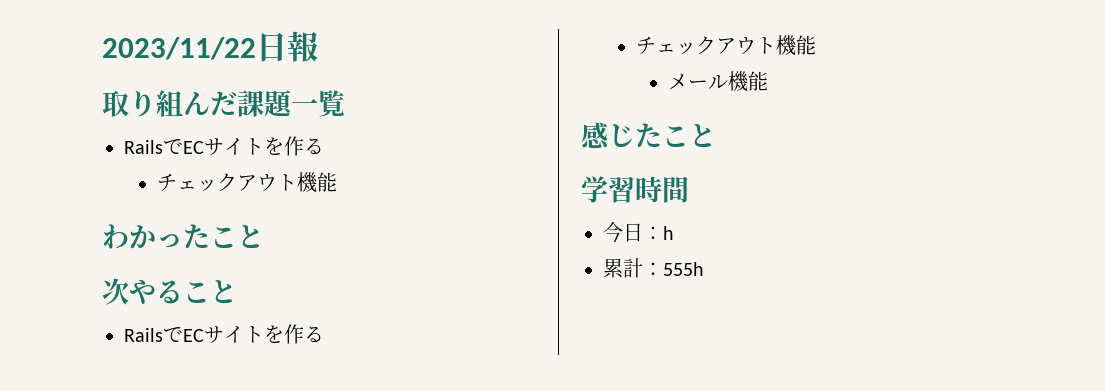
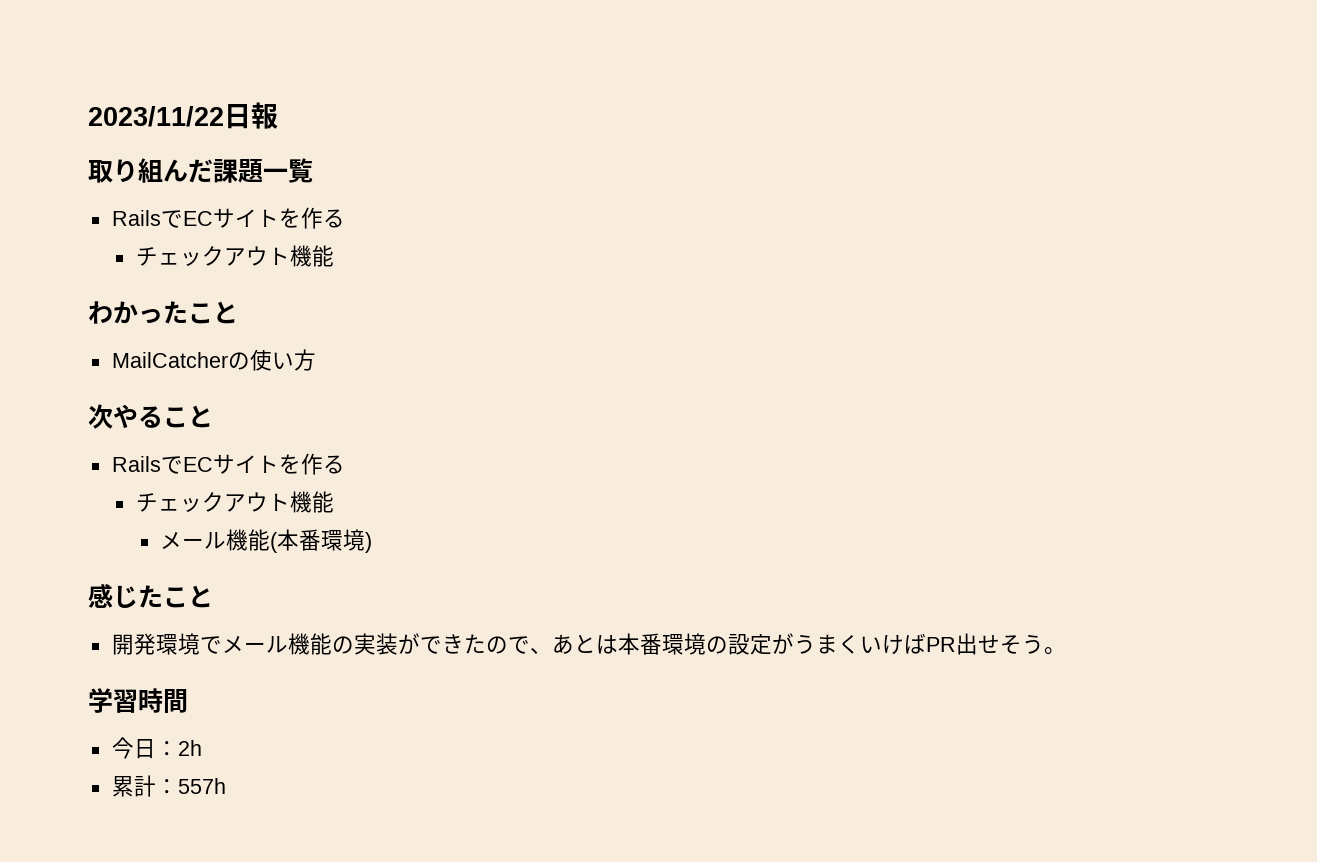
(264, 237) none -> [111,349,316,371] // MailCatcherの使い方
(769, 81) none -> [269,529,372,553] (本番環境)
(716, 136) none -> [111,633,1066,655] // 開発環境でメール機能の実装ができたので、あとは本番環境の設定がうまくいけばPR出せそう。
[663,226,674,240] h -> [177,740,202,756] 2h
[663,262,704,276] 555h -> [177,778,226,794] 557h

